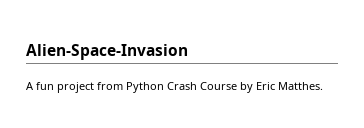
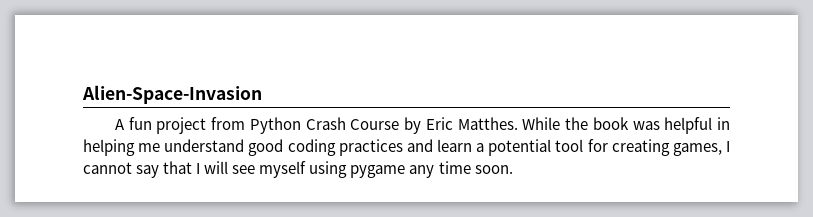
(323, 86) none -> [522,117,730,134] [83,139,730,156] [83,161,513,178] While the book was helpful in helping me understand good coding practices and learn a potential tool for creating games, I cannot say that I will see myself using pygame any time soon.

